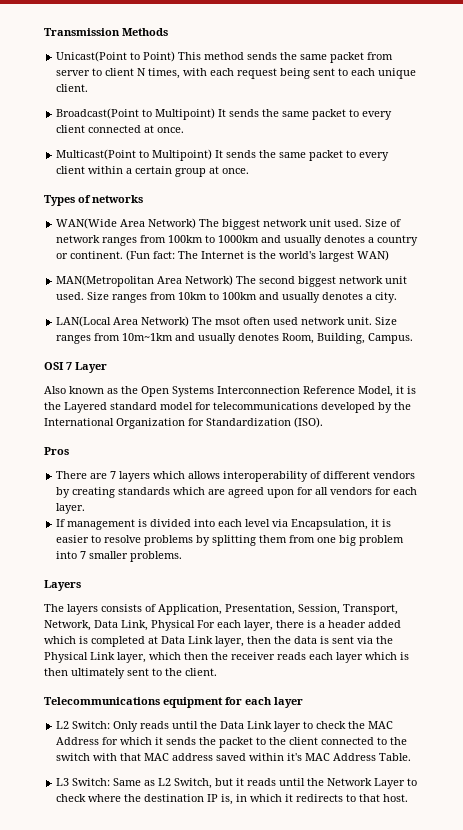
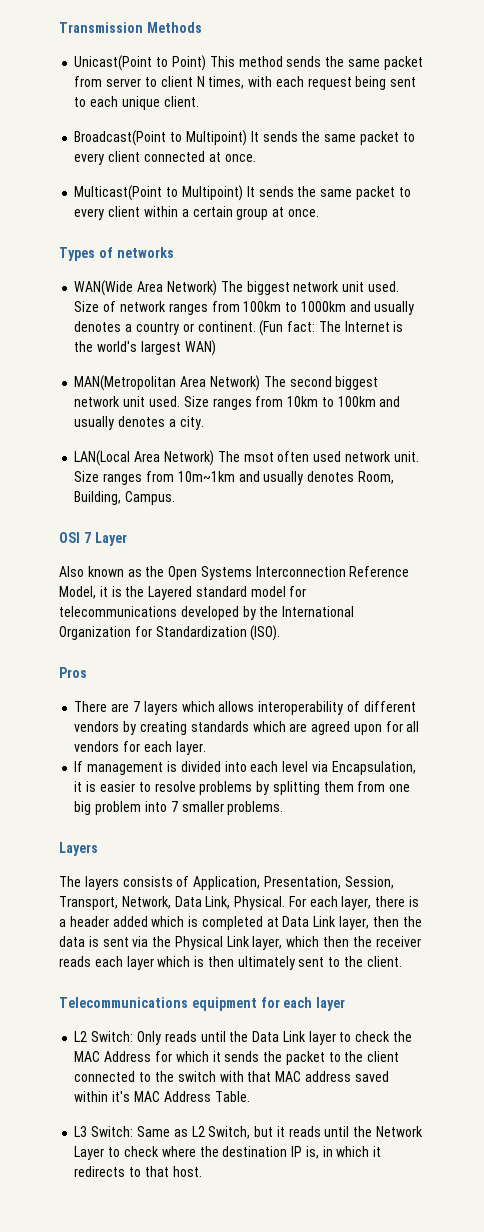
[151,620,195,631] Physical -> [234,896,286,910] Physical.

